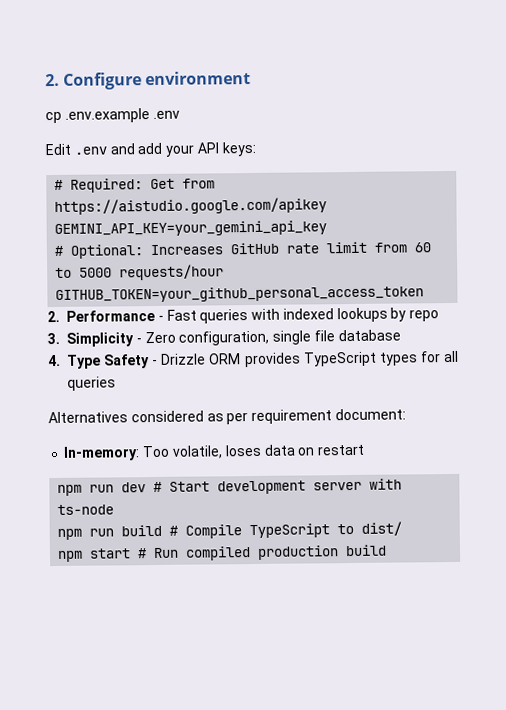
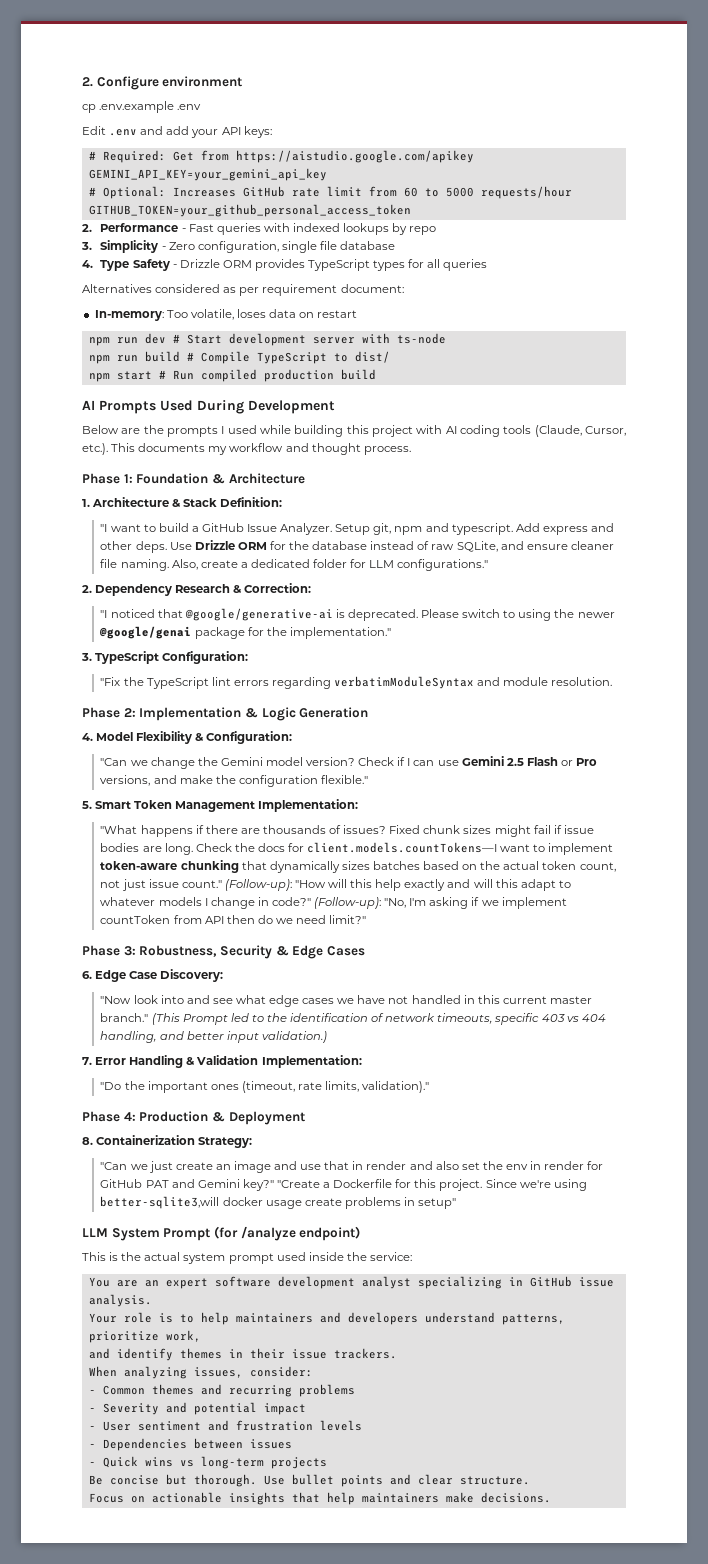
(388, 550) none -> [82,400,335,414] [82,425,626,437] [82,443,411,455] [82,473,305,484] [82,497,283,507] [100,523,615,535] [100,540,614,553] [100,559,489,571] [82,583,312,596] [100,608,615,621] [100,626,391,639] [81,651,249,664] [100,676,613,689] [82,707,369,721] [82,731,293,744] [100,756,598,769] [100,775,368,787] [82,799,359,812] [100,825,594,837] [100,842,614,855] [100,860,616,873] [100,879,571,891] [100,897,567,909] [100,915,367,924] [82,945,365,959] [82,969,224,982] [100,995,593,1007] [100,1013,606,1025] [100,1031,327,1043] [82,1055,362,1068] [100,1081,430,1093] [82,1111,305,1125] [82,1135,253,1148] [100,1161,604,1173] [100,1179,587,1191] [100,1196,457,1209] [82,1226,361,1241] [82,1252,412,1264] [88,1276,614,1289] [88,1294,152,1307] [88,1312,565,1325] [88,1330,201,1343] [88,1348,397,1361] [88,1366,313,1379] [88,1384,355,1397] [88,1402,306,1415] [88,1420,362,1431] [88,1438,292,1451] [88,1456,327,1469] [88,1474,530,1487] [88,1492,551,1505] // AI Prompts Used During Development // Below are the prompts I used while building this project with AI coding tools (Claude, Cursor, etc.). This documents my workflow and thought process. // Phase 1: Foundation & Architecture // 1. Architecture & Stack Definition: // "I want to build a GitHub Issue Analyzer. Setup git, npm and typescript. Add express and other deps. Use Drizzle ORM for the database instead of raw SQLite, and ensure cleaner file naming. Also, create a dedicated folder for LLM configurations." // 2. Dependency Research & Correction: // "I noticed that @google/generative-ai is deprecated. Please switch to using the newer @google/genai package for the implementation." // 3. TypeScript Configuration: // "Fix the TypeScript lint errors regarding verbatimModuleSyntax and module resolution. // Phase 2: Implementation & Logic Generation // 4. Model Flexibility & Configuration: // "Can we change the Gemini model version? Check if I can use Gemini 2.5 Flash or Pro versions, and make the configuration flexible." // 5. Smart Token Management Implementation: // "What happens if there are thousands of issues? Fixed chunk sizes might fail if issue bodies are long. Check the docs for client.models.countTokens—I want to implement token-aware chunking that dynamically sizes batches based on the actual token count, not just issue count." (Follow-up): "How will this help exactly and will this adapt to whatever models I change in code?" (Follow-up): "No, I'm asking if we implement countToken from API then do we need limit?" // Phase 3: Robustness, Security & Edge Cases // 6. Edge Case Discovery: // "Now look into and see what edge cases we have not handled in this current master branch." (This Prompt led to the identification of network timeouts, specific 403 vs 404 handling, and better input validation.) // 7. Error Handling & Validation Implementation: // "Do the important ones (timeout, rate limits, validation)." // Phase 4: Production & Deployment // 8. Containerization Strategy: // "Can we just create an image and use that in render and also set the env in render for GitHub PAT and Gemini key?" "Create a Dockerfile for this project. Since we're using better-sqlite3,will docker usage create problems in setup" // LLM System Prompt (for /analyze endpoint) // This is the actual system prompt used inside the service: // You are an expert software development analyst specializing in GitHub issue analysis. // Your role is to help maintainers and developers understand patterns, prioritize work, // and identify themes in their issue trackers. // When analyzing issues, consider: // - Common themes and recurring problems // - Severity and potential impact // - User sentiment and frustration levels // - Dependencies between issues // - Quick wins vs long-term projects // Be concise but thorough. Use bullet points and clear structure. // Focus on actionable insights that help maintainers make decisions.

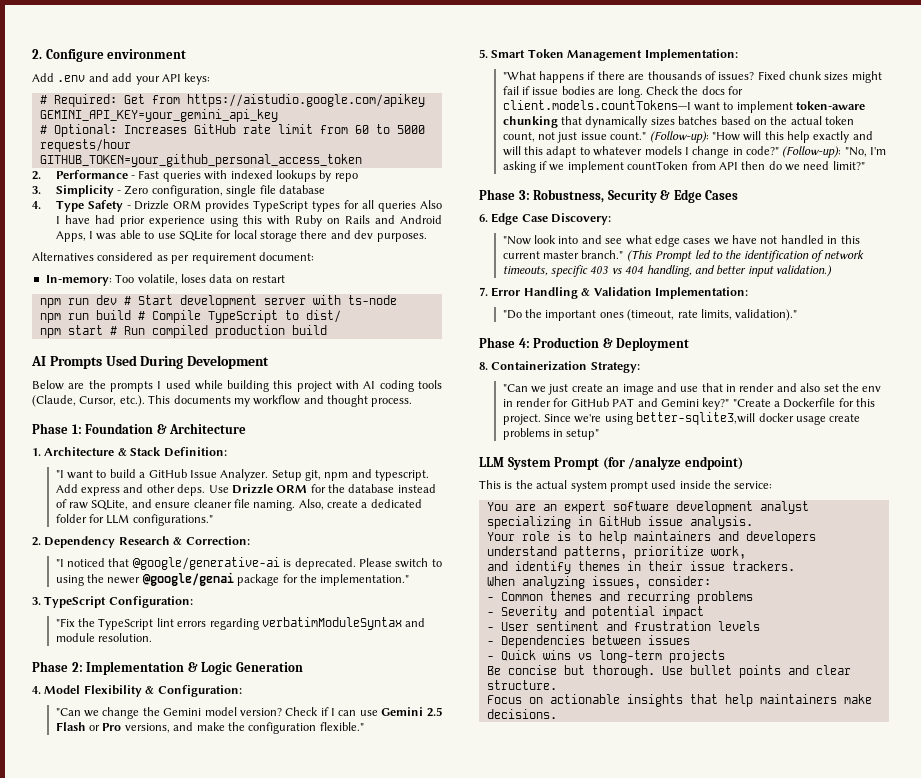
[82,101,202,113] [82,126,106,135] cp .env.example .env // Edit -> [32,73,54,82] Add
(488, 265) none -> [419,200,442,209] [55,215,443,227] [55,230,427,242] Also I have had prior experience using this with Ruby on Rails and Android Apps, I was able to use SQLite for local storage there and dev purposes.

